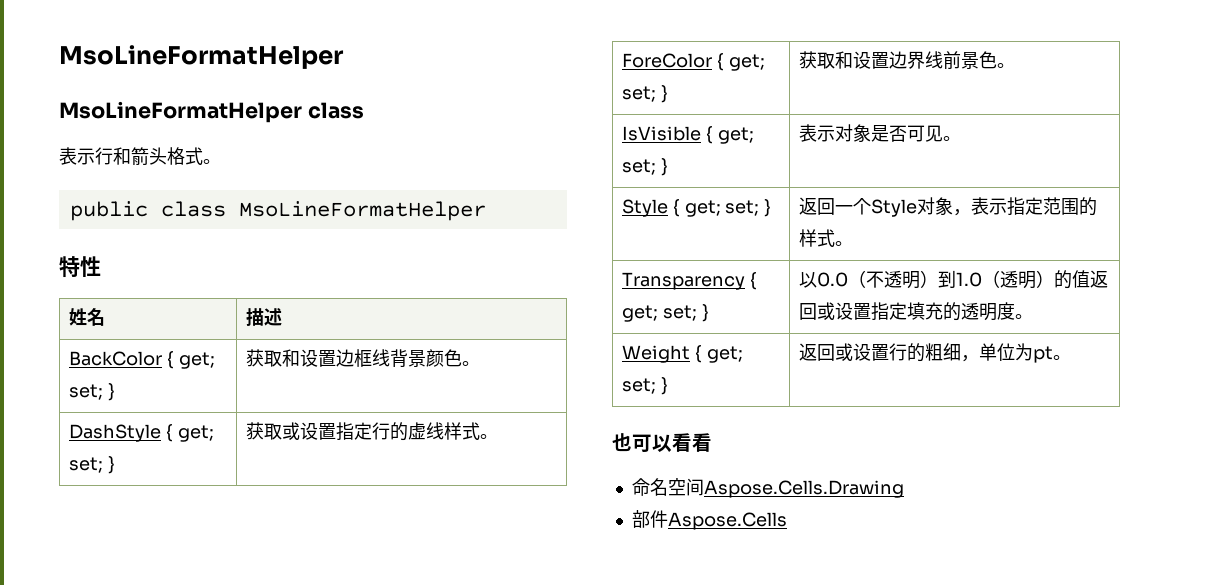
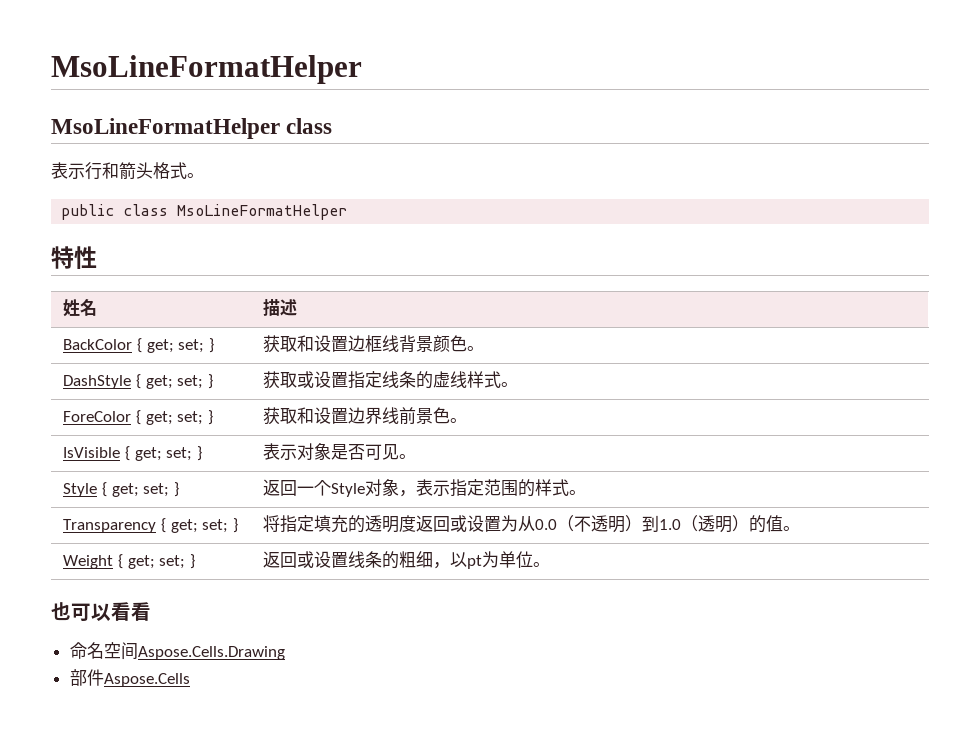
[371,422,390,440] 行 -> [382,371,417,388] 线条
[798,272,817,288] 以 -> [263,515,536,533] 将指定填充的透明度返回或设置为从
[1089,270,1108,288] [798,302,1015,321] 返回或设置指定填充的透明度 -> (784, 523) none
[888,343,907,361] 行 -> [348,551,383,568] 线条
[978,343,1053,363] 单位为pt -> [450,551,534,569] 以pt为单位

